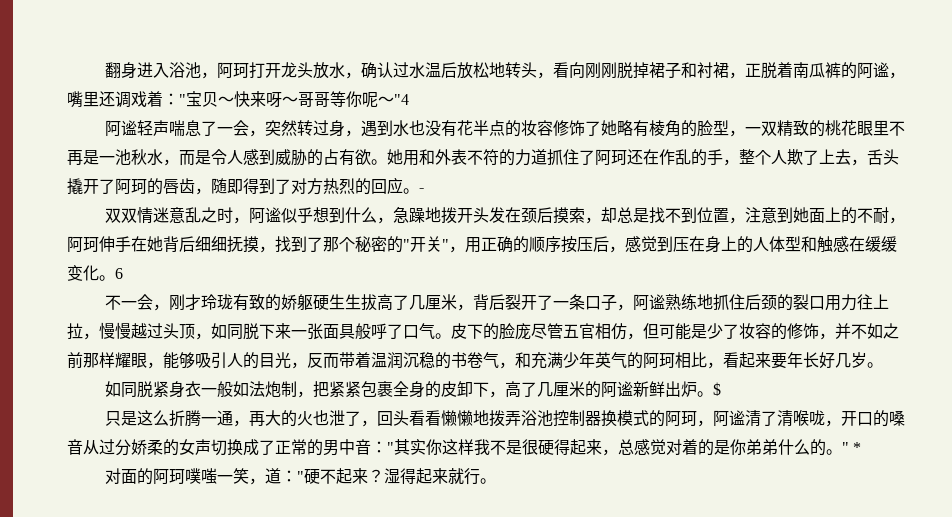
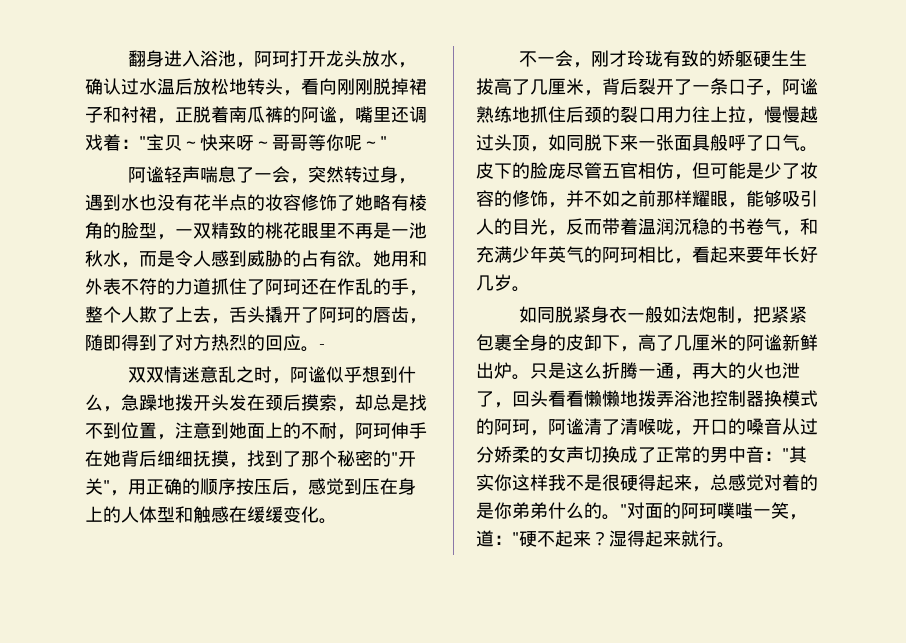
[394,94,409,105] "4 -> [380,136,387,149] "
[115,268,123,279] 6 -> (337, 521) none
[712,382,721,396] $ // -> (530, 377) none
[853,442,862,453] * // -> (627, 510) none

